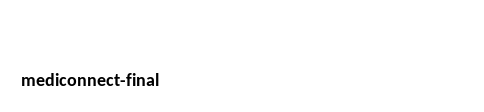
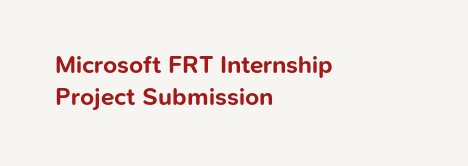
[21,73,159,86] mediconnect-final -> [55,55,333,78] [55,88,273,111] Microsoft FRT Internship Project Submission

